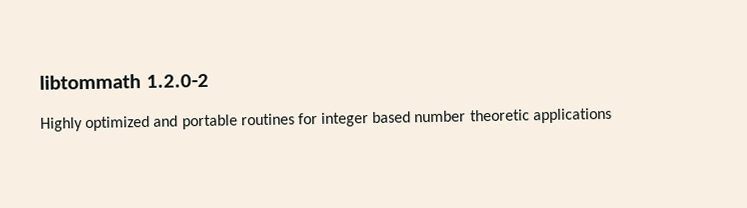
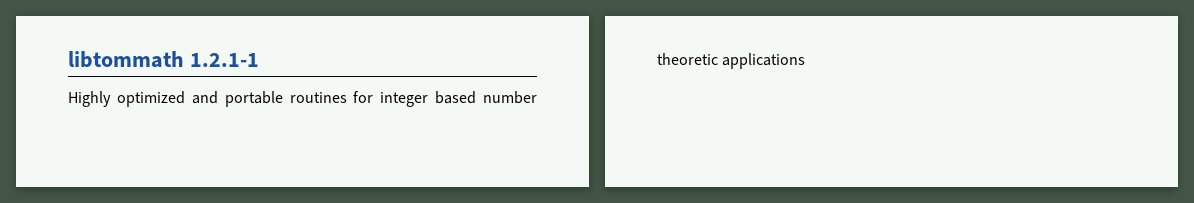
[145,73,209,88] 1.2.0-2 -> [189,53,259,67] 1.2.1-1

